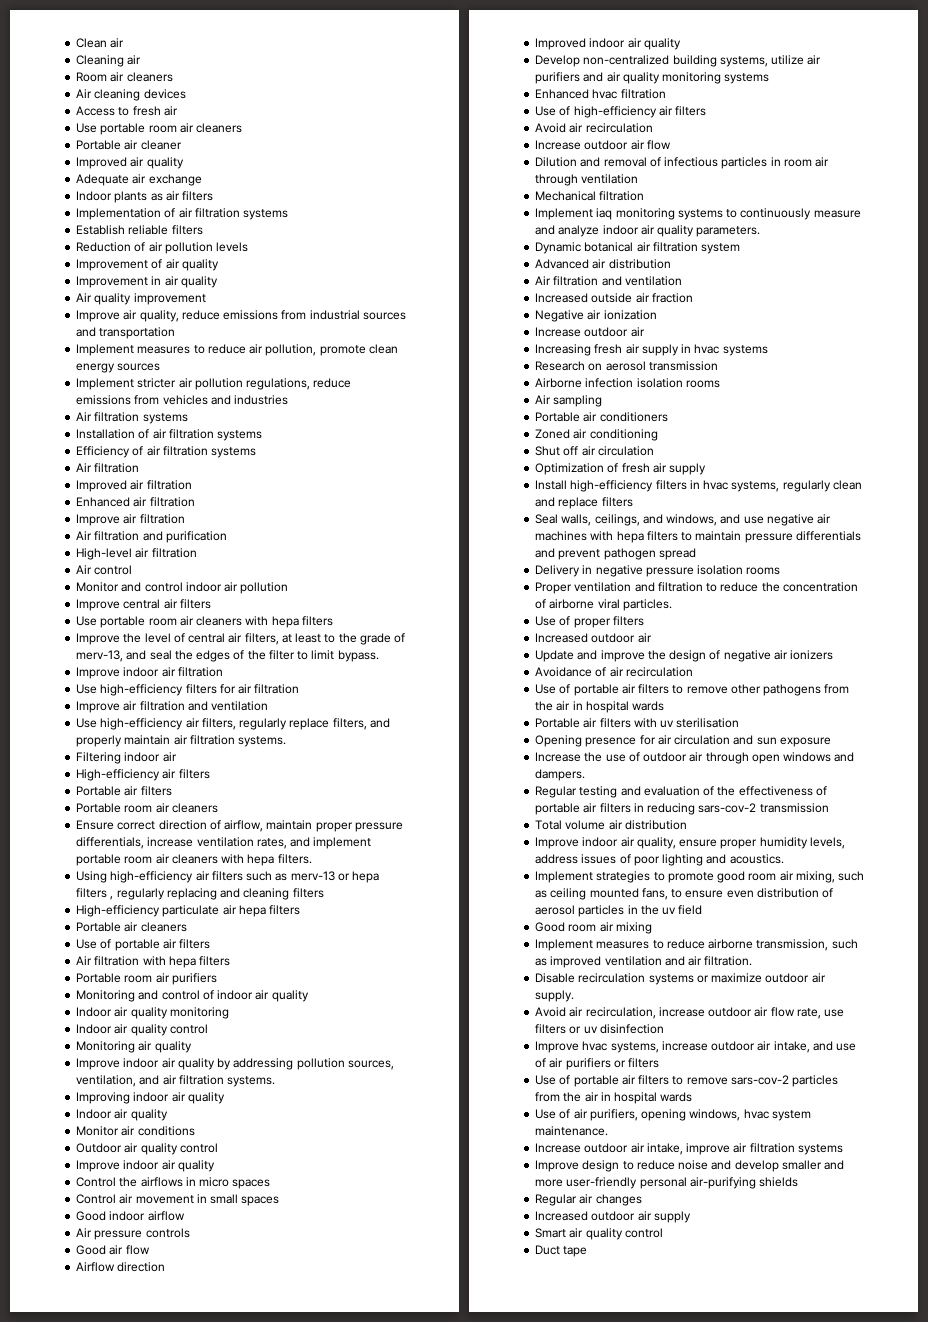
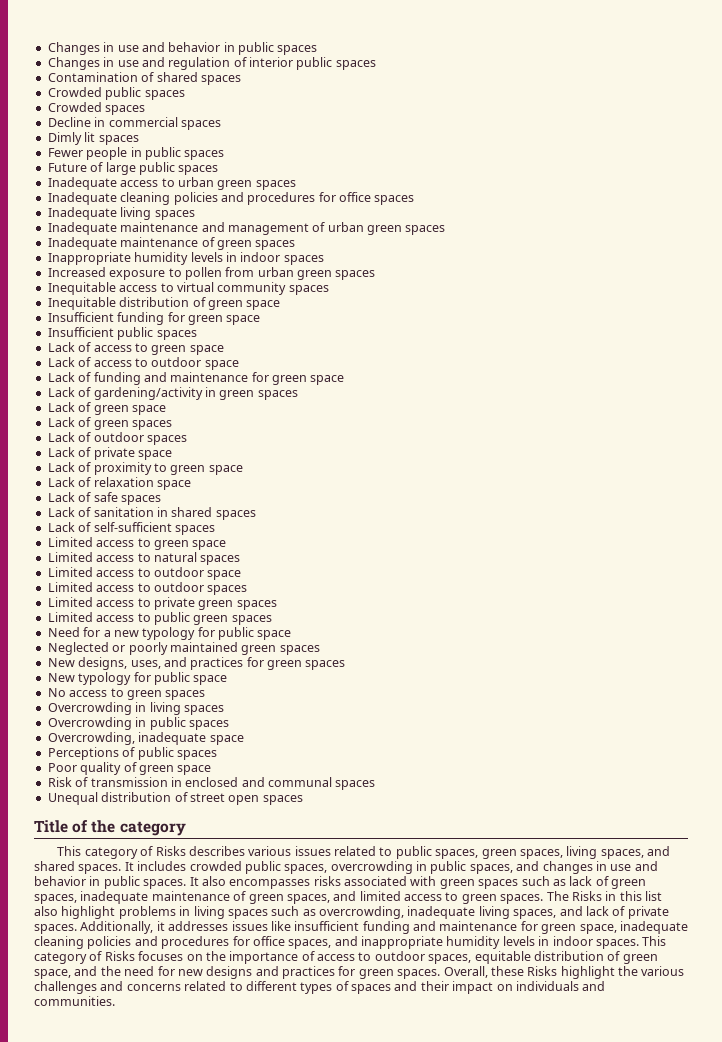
[76,38,125,48] [76,55,142,67] [76,72,173,82] [76,89,186,101] [76,106,178,116] [76,123,243,135] [76,140,182,150] [76,157,184,169] [76,174,202,186] [76,191,214,203] [76,208,289,220] [76,225,203,235] [76,242,249,254] [76,259,219,271] [76,276,218,288] [76,293,206,305] [76,310,406,322] [76,327,176,339] [76,344,398,356] [76,363,161,373] [76,378,352,390] [76,395,289,405] [76,412,188,424] [76,429,263,441] [76,446,257,458] [76,463,140,473] [76,480,192,492] [76,497,195,507] [76,514,185,526] [76,531,227,543] [76,548,197,560] [76,565,133,575] [76,582,289,594] [76,599,211,611] [76,616,333,628] [76,633,406,645] [76,650,379,662] [76,667,223,679] [76,684,300,696] [76,701,269,713] [76,718,390,730] [76,735,287,747] [76,752,177,764] [76,769,210,781] [76,786,172,796] [76,803,218,813] [76,820,403,832] [76,837,372,849] [76,854,312,866] [76,871,380,883] [76,888,324,900] [76,905,301,917] [76,922,187,932] [76,939,211,951] [76,956,231,968] [76,973,217,985] [76,990,309,1002] [76,1007,229,1019] [76,1024,208,1036] [76,1041,192,1053] [76,1058,394,1070] [76,1075,276,1087] [76,1092,225,1104] [76,1109,168,1121] [76,1126,195,1136] [76,1143,218,1155] [76,1160,215,1172] [76,1177,271,1189] [76,1194,280,1206] [76,1211,185,1221] [76,1228,190,1240] [76,1245,150,1255] [76,1262,166,1272] [535,38,681,50] [535,55,822,67] [535,72,770,84] [535,89,666,99] [535,106,707,118] [535,123,653,133] [535,140,671,150] [535,157,830,169] [535,174,639,186] [535,191,645,201] [535,208,861,220] [535,225,761,237] [535,242,741,254] [535,259,671,269] [535,276,682,286] [535,293,693,303] [535,310,657,322] [535,327,645,337] [535,344,768,356] [535,361,718,371] [535,378,720,388] [535,395,603,407] [535,412,668,422] [535,429,658,441] [535,446,654,456] [535,463,707,475] [535,480,862,492] [535,497,633,509] [535,514,832,526] [535,531,861,543] [535,548,696,560] [535,565,781,577] [535,582,858,594] [535,599,672,611] [535,616,644,628] [535,633,652,643] [535,650,834,662] [535,667,693,677] [535,684,850,696] [535,701,665,713] [535,718,740,728] [535,735,831,747] [535,752,855,764] [535,769,586,781] [535,786,827,798] [535,803,829,815] [535,820,687,830] [535,837,845,849] [535,854,784,866] [535,871,865,883] [535,888,834,900] [535,905,703,917] [535,922,652,934] [535,939,858,951] [535,956,753,968] [535,973,826,985] [535,990,575,1002] [535,1007,845,1019] [535,1024,664,1034] [535,1041,857,1053] [535,1058,660,1070] [535,1075,839,1087] [535,1092,693,1104] [535,1109,811,1121] [535,1126,609,1136] [535,1143,843,1155] [535,1160,845,1172] [535,1177,799,1189] [535,1194,642,1206] [535,1211,691,1223] [535,1228,663,1240] [535,1245,588,1257] Clean air // Cleaning air // Room air cleaners // Air cleaning devices // Access to fresh air // Use portable room air cleaners // Portable air cleaner // Improved air quality // Adequate air exchange // Indoor plants as air filters // Implementation of air filtration systems // Establish reliable filters // Reduction of air pollution levels // Improvement of air quality // Improvement in air quality // Air quality improvement // Improve air quality, reduce emissions from industrial sources and transportation // Implement measures to reduce air pollution, promote clean energy sources // Implement stricter air pollution regulations, reduce emissions from vehicles and industries // Air filtration systems // Installation of air filtration systems // Efficiency of air filtration systems // Air filtration // Improved air filtration // Enhanced air filtration // Improve air filtration // Air filtration and purification // High-level air filtration // Air control // Monitor and control indoor air pollution // Improve central air filters // Use portable room air cleaners with hepa filters // Improve the level of central air filters, at least to the grade of merv-13, and seal the edges of the filter to limit bypass. // Improve indoor air filtration // Use high-efficiency filters for air filtration // Improve air filtration and ventilation // Use high-efficiency air filters, regularly replace filters, and properly maintain air filtration systems. // Filtering indoor air // High-efficiency air filters // Portable air filters // Portable room air cleaners // Ensure correct direction of airflow, maintain proper pressure differentials, increase ventilation rates, and implement portable room air cleaners with hepa filters. // Using high-efficiency air filters such as merv-13 or hepa filters , regularly replacing and cleaning filters // High-efficiency particulate air hepa filters // Portable air cleaners // Use of portable air filters // Air filtration with hepa filters // Portable room air purifiers // Monitoring and control of indoor air quality // Indoor air quality monitoring // Indoor air quality control // Monitoring air quality // Improve indoor air quality by addressing pollution sources, ventilation, and air filtration systems. // Improving indoor air quality // Indoor air quality // Monitor air conditions // Outdoor air quality control // Improve indoor air quality // Control the airflows in micro spaces // Control air movement in small spaces // Good indoor airflow // Air pressure controls // Good air flow // Airflow direction // Improved indoor air quality // Develop non-centralized building systems, utilize air purifiers and air quality monitoring systems // Enhanced hvac filtration // Use of high-efficiency air filters // Avoid air recirculation // Increase outdoor air flow // Dilution and removal of infectious particles in room air through ventilation // Mechanical filtration // Implement iaq monitoring systems to continuously measure and analyze indoor air quality parameters. // Dynamic botanical air filtration system // Advanced air distribution // Air filtration and ventilation // Increased outside air fraction // Negative air ionization // Increase outdoor air // Increasing fresh air supply in hvac systems // Research on aerosol transmission // Airborne infection isolation rooms // Air sampling // Portable air conditioners // Zoned air conditioning // Shut off air circulation // Optimization of fresh air supply // Install high-efficiency filters in hvac systems, regularly clean and replace filters // Seal walls, ceilings, and windows, and use negative air machines with hepa filters to maintain pressure differentials and prevent pathogen spread // Delivery in negative pressure isolation rooms // Proper ventilation and filtration to reduce the concentration of airborne viral particles. // Use of proper filters // Increased outdoor air // Update and improve the design of negative air ionizers // Avoidance of air recirculation // Use of portable air filters to remove other pathogens from the air in hospital wards // Portable air filters with uv sterilisation // Opening presence for air circulation and sun exposure // Increase the use of outdoor air through open windows and dampers. // Regular testing and evaluation of the effectiveness of portable air filters in reducing sars-cov-2 transmission // Total volume air distribution // Improve indoor air quality, ensure proper humidity levels, address issues of poor lighting and acoustics. // Implement strategies to promote good room air mixing, such as ceiling mounted fans, to ensure even distribution of aerosol particles in the uv field // Good room air mixing // Implement measures to reduce airborne transmission, such as improved ventilation and air filtration. // Disable recirculation systems or maximize outdoor air supply. // Avoid air recirculation, increase outdoor air flow rate, use filters or uv disinfection // Improve hvac systems, increase outdoor air intake, and use of air purifiers or filters // Use of portable air filters to remove sars-cov-2 particles from the air in hospital wards // Use of air purifiers, opening windows, hvac system maintenance. // Increase outdoor air intake, improve air filtration systems // Improve design to reduce noise and develop smaller and more user-friendly personal air-purifying shields // Regular air changes // Increased outdoor air supply // Smart air quality control // Duct tape -> [47,42,318,55] [47,57,376,70] [47,72,241,85] [47,87,185,100] [47,102,146,115] [47,117,221,130] [47,132,139,145] [47,147,225,160] [47,162,219,175] [47,177,296,190] [47,192,415,205] [47,207,195,220] [47,222,446,235] [47,237,296,250] [47,252,324,265] [47,267,376,280] [47,282,329,295] [47,297,281,310] [47,312,261,325] [47,327,197,340] [47,342,224,355] [47,357,239,370] [47,372,345,385] [47,387,298,400] [47,402,166,415] [47,417,172,430] [47,432,187,445] [47,447,172,460] [47,462,243,475] [47,477,191,490] [47,492,161,505] [47,507,256,520] [47,522,215,535] [47,537,227,550] [47,552,241,565] [47,567,242,580] [47,582,248,595] [47,597,277,610] [47,612,272,625] [47,627,292,640] [47,642,320,655] [47,657,346,670] [47,672,228,685] [47,688,206,700] [47,702,224,715] [47,717,229,730] [47,732,244,745] [47,747,217,760] [47,762,212,775] [47,777,376,790] [47,792,303,805] [34,820,186,836] [57,846,670,859] [34,861,658,874] [34,876,646,889] [34,891,662,904] [34,906,669,919] [34,921,688,934] [34,936,667,949] [34,951,658,964] [34,966,685,979] [34,981,606,994] [34,996,115,1006] Changes in use and behavior in public spaces // Changes in use and regulation of interior public spaces // Contamination of shared spaces // Crowded public spaces // Crowded spaces // Decline in commercial spaces // Dimly lit spaces // Fewer people in public spaces // Future of large public spaces // Inadequate access to urban green spaces // Inadequate cleaning policies and procedures for office spaces // Inadequate living spaces // Inadequate maintenance and management of urban green spaces // Inadequate maintenance of green spaces // Inappropriate humidity levels in indoor spaces // Increased exposure to pollen from urban green spaces // Inequitable access to virtual community spaces // Inequitable distribution of green space // Insufficient funding for green space // Insufficient public spaces // Lack of access to green space // Lack of access to outdoor space // Lack of funding and maintenance for green space // Lack of gardening/activity in green spaces // Lack of green space // Lack of green spaces // Lack of outdoor spaces // Lack of private space // Lack of proximity to green space // Lack of relaxation space // Lack of safe spaces // Lack of sanitation in shared spaces // Lack of self-sufficient spaces // Limited access to green space // Limited access to natural spaces // Limited access to outdoor space // Limited access to outdoor spaces // Limited access to private green spaces // Limited access to public green spaces // Need for a new typology for public space // Neglected or poorly maintained green spaces // New designs, uses, and practices for green spaces // New typology for public space // No access to green spaces // Overcrowding in living spaces // Overcrowding in public spaces // Overcrowding, inadequate space // Perceptions of public spaces // Poor quality of green space // Risk of transmission in enclosed and communal spaces // Unequal distribution of street open spaces // Title of the category // This category of Risks describes various issues related to public spaces, green spaces, living spaces, and shared spaces. It includes crowded public spaces, overcrowding in public spaces, and changes in use and behavior in public spaces. It also encompasses risks associated with green spaces such as lack of green spaces, inadequate maintenance of green spaces, and limited access to green spaces. The Risks in this list also highlight problems in living spaces such as overcrowding, inadequate living spaces, and lack of private spaces. Additionally, it addresses issues like insufficient funding and maintenance for green space, inadequate cleaning policies and procedures for office spaces, and inappropriate humidity levels in indoor spaces. This category of Risks focuses on the importance of access to outdoor spaces, equitable distribution of green space, and the need for new designs and practices for green spaces. Overall, these Risks highlight the various challenges and concerns related to different types of spaces and their impact on individuals and communities.

